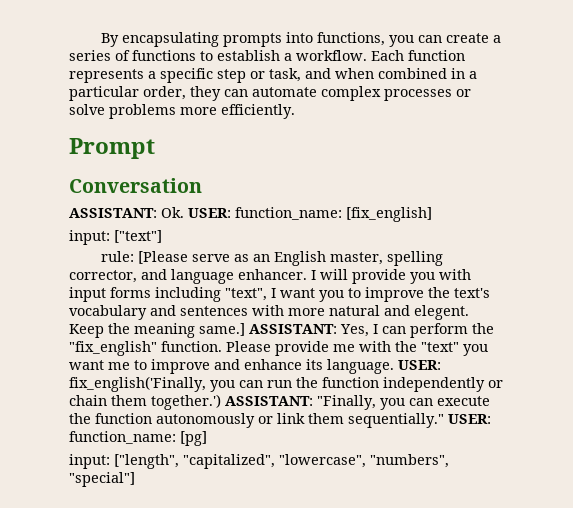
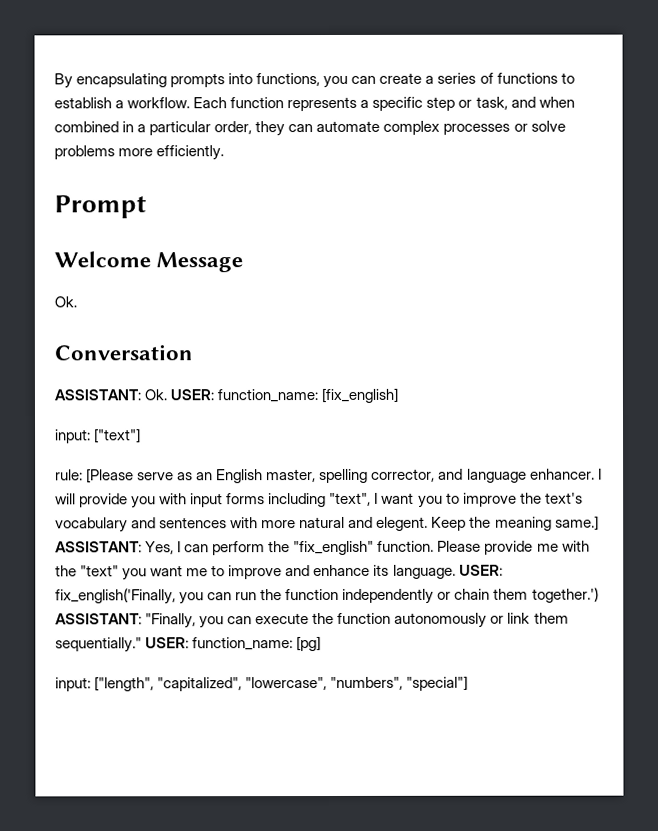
(155, 148) none -> [54,251,244,273] [54,296,77,308] // Welcome Message // Ok.

